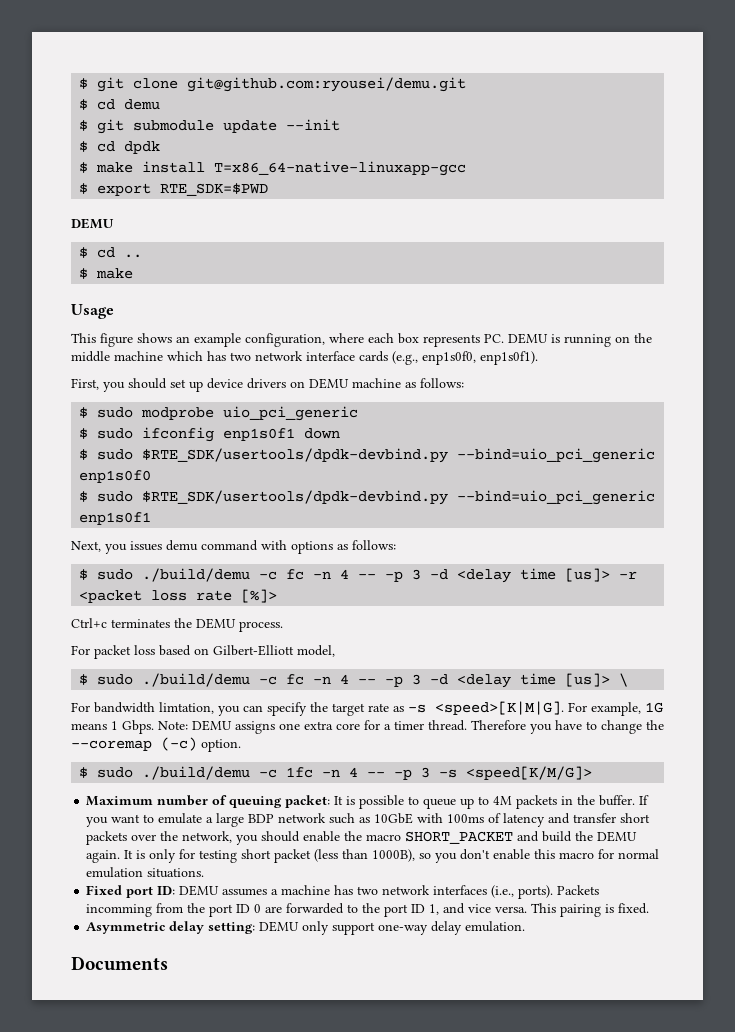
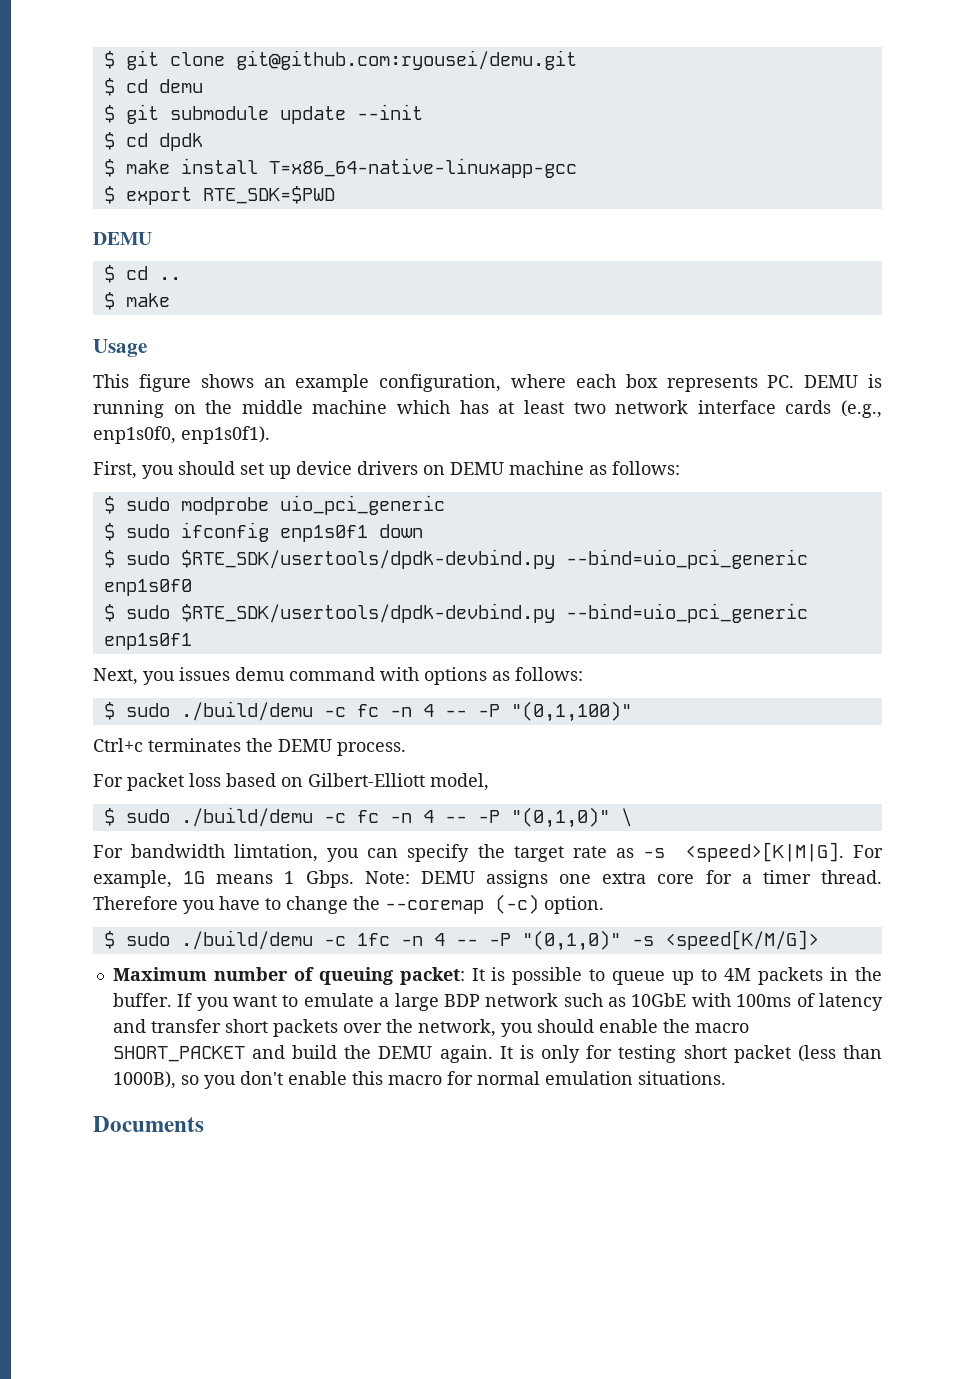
(226, 356) none -> [498,400,564,414] at least
[385,568,638,583] [79,589,278,603] -p 3 -d <delay time [us]> -r <packet loss rate [%]> -> [477,701,632,722] -P "(0,1,100)"
[385,673,611,688] -p 3 -d <delay time [us]> -> [477,807,610,828] -P "(0,1,0)"
[394,767,431,780] -p 3 -> [488,930,621,951] -P "(0,1,0)"
[86,885,600,899] [86,903,650,917] [86,921,526,935] // Fixed port ID: DEMU assumes a machine has two network interfaces (i.e., ports). Packets incomming from the port ID 0 are forwarded to the port ID 1, and vice versa. This pairing is fixed. // Asymmetric delay setting: DEMU only support one-way delay emulation. -> (726, 1078) none

